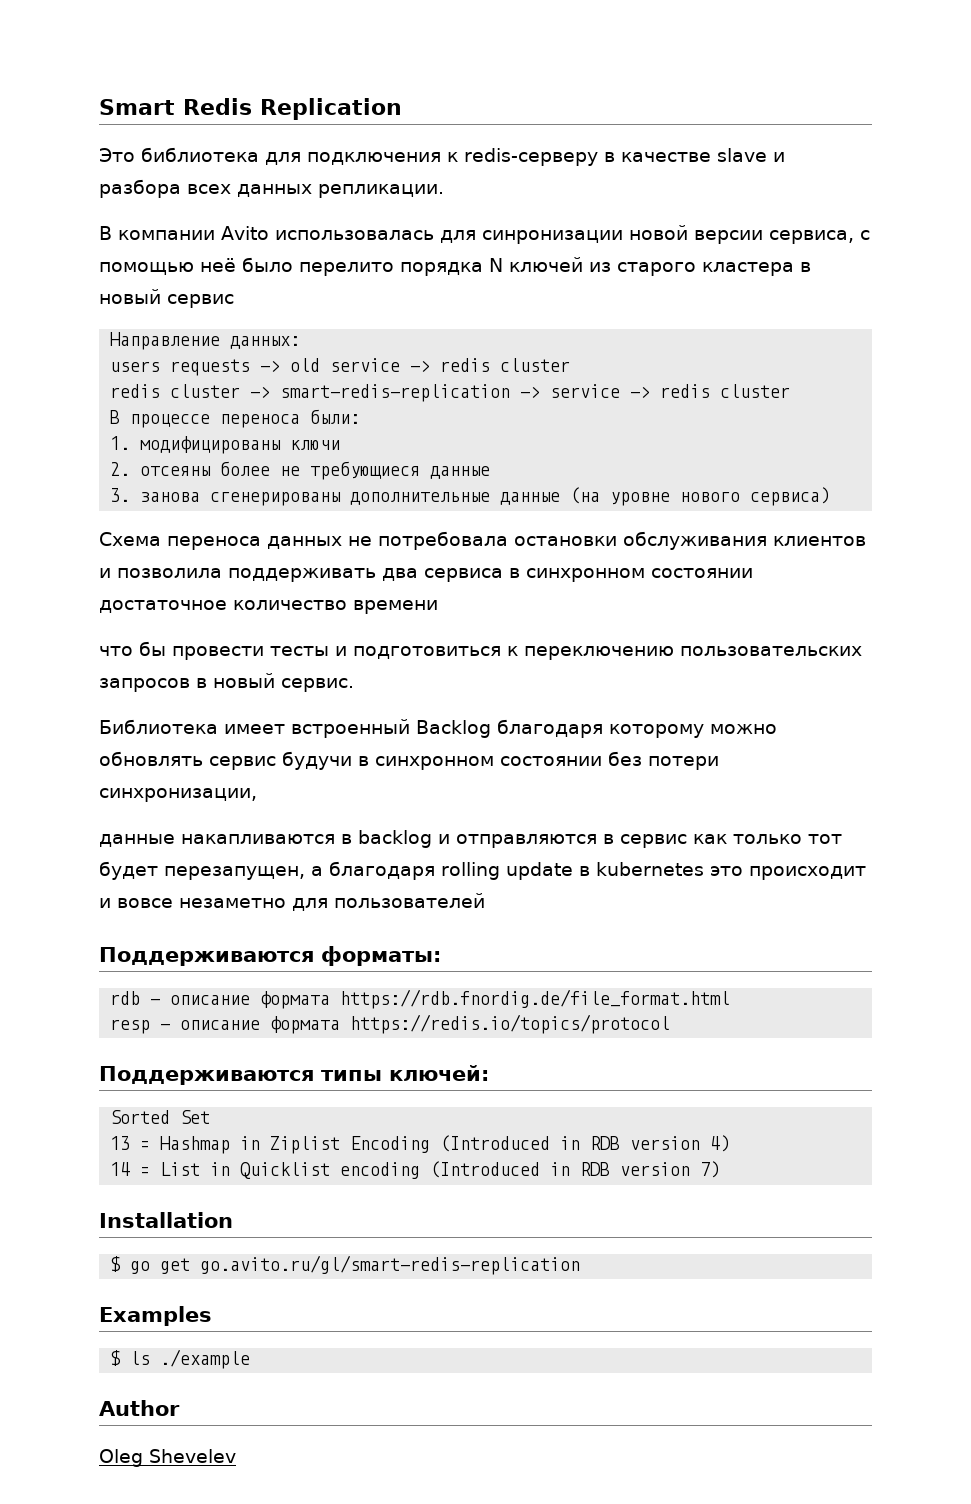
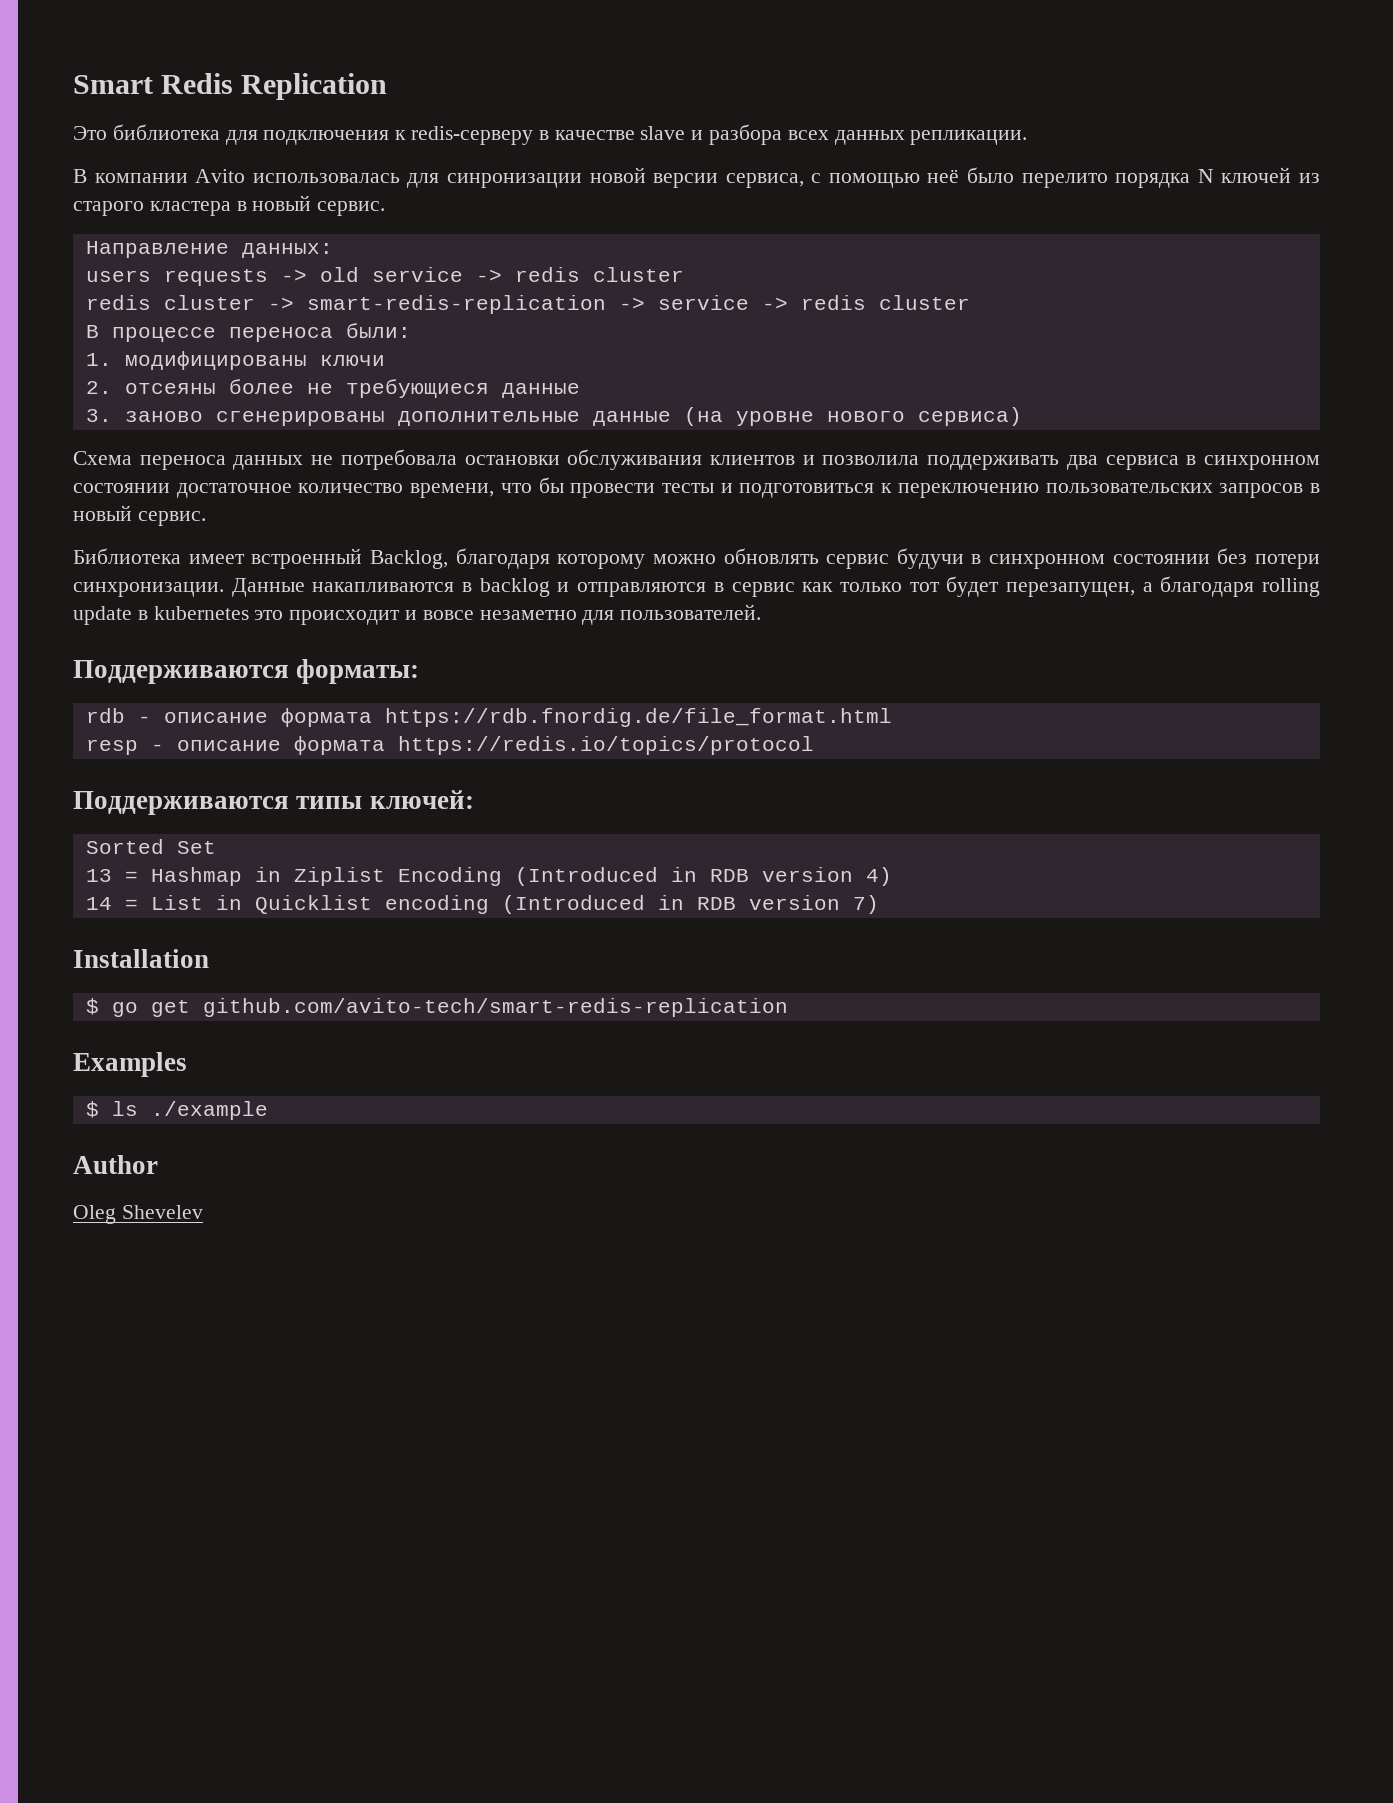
[167,294,234,308] сервис -> [317,201,386,216] сервис.
[140,492,201,502] занова -> [124,411,203,422] заново
[353,600,438,614] времени // -> [410,483,495,498] времени,
[416,720,491,738] Backlog -> [369,550,448,569] Backlog,
[99,788,257,802] [99,834,175,847] синхронизации, // данные -> [73,578,305,597] синхронизации. Данные
[334,893,485,908] пользователей -> [620,604,762,620] пользователей.
[200,1255,581,1275] go.avito.ru/gl/smart-redis-replication -> [202,998,788,1017] github.com/avito-tech/smart-redis-replication

